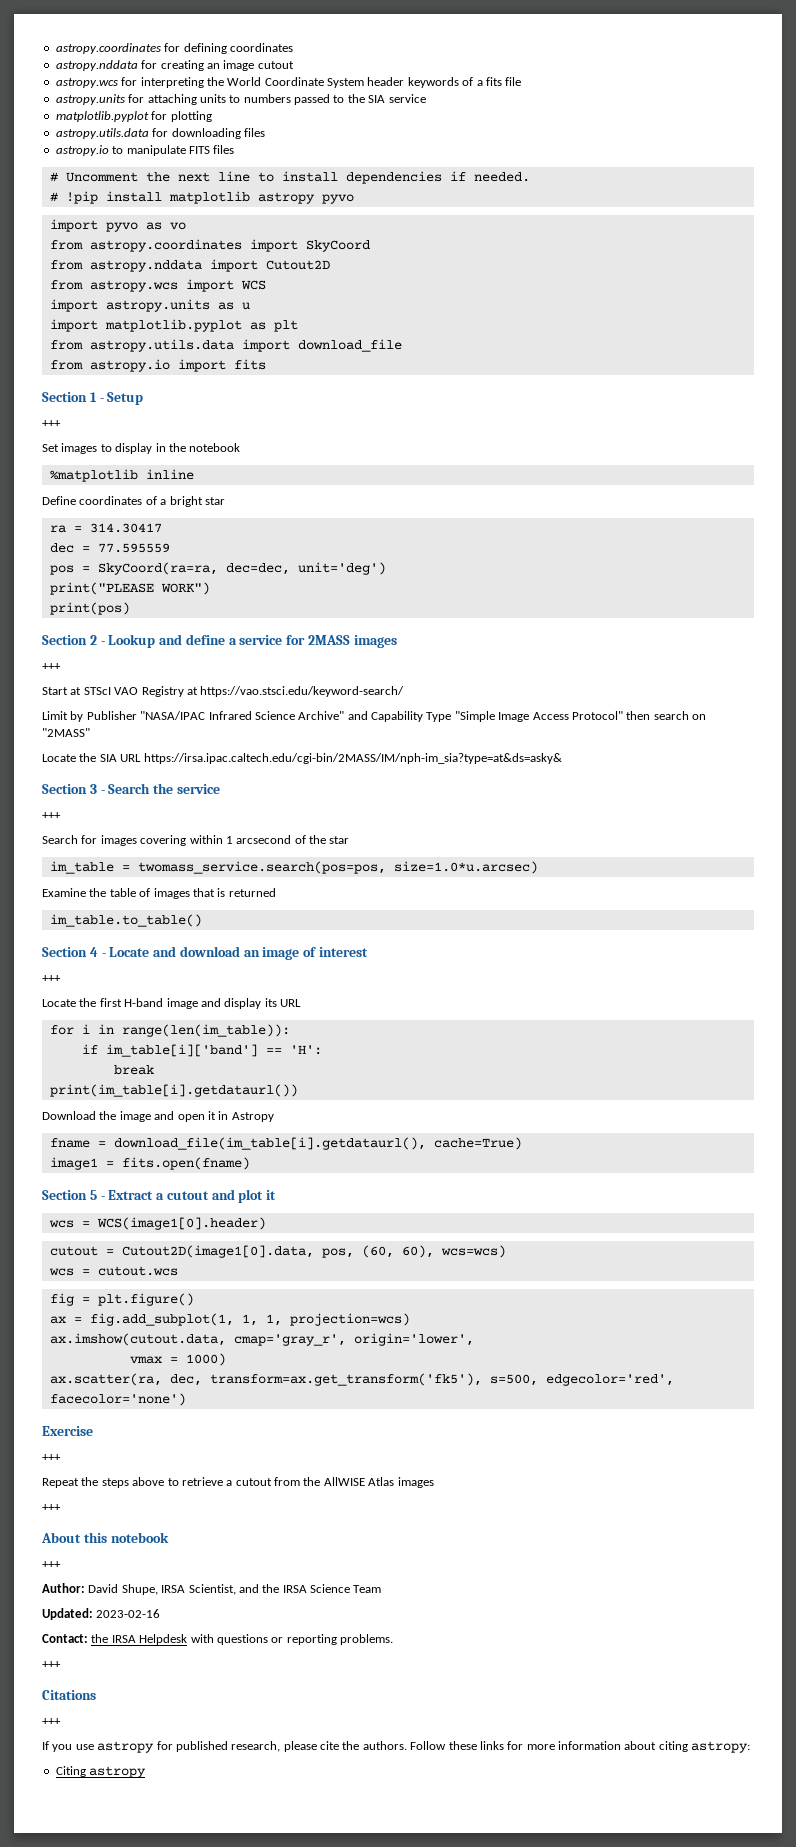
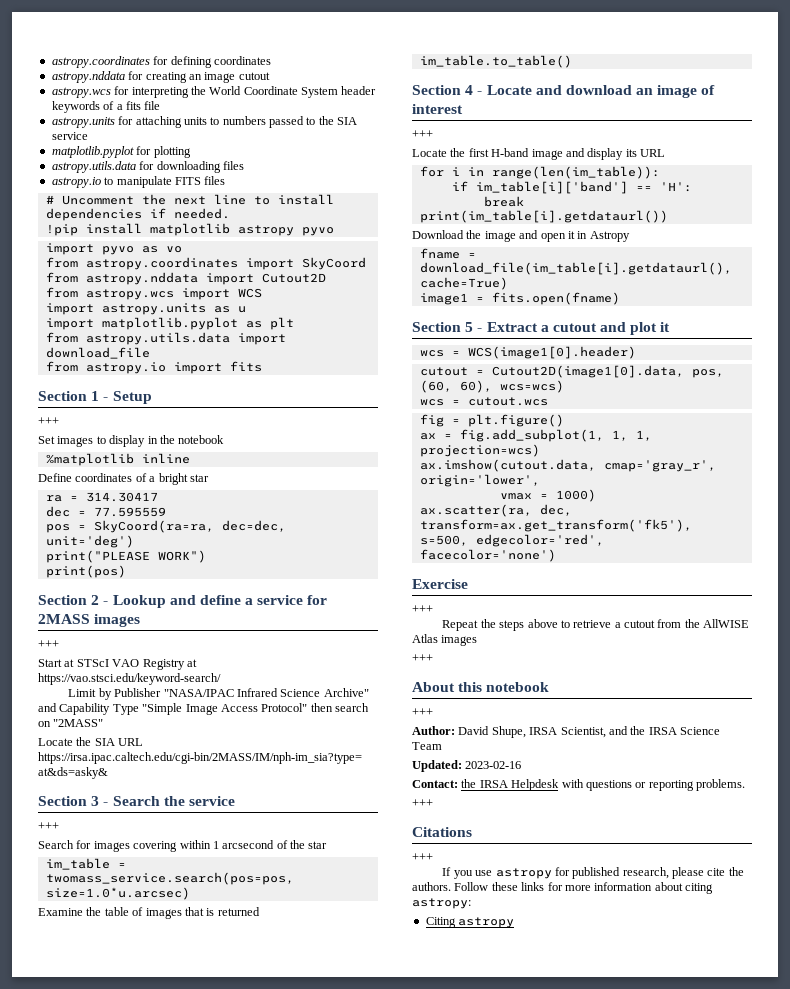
[49,192,58,202] # -> (230, 213) none

